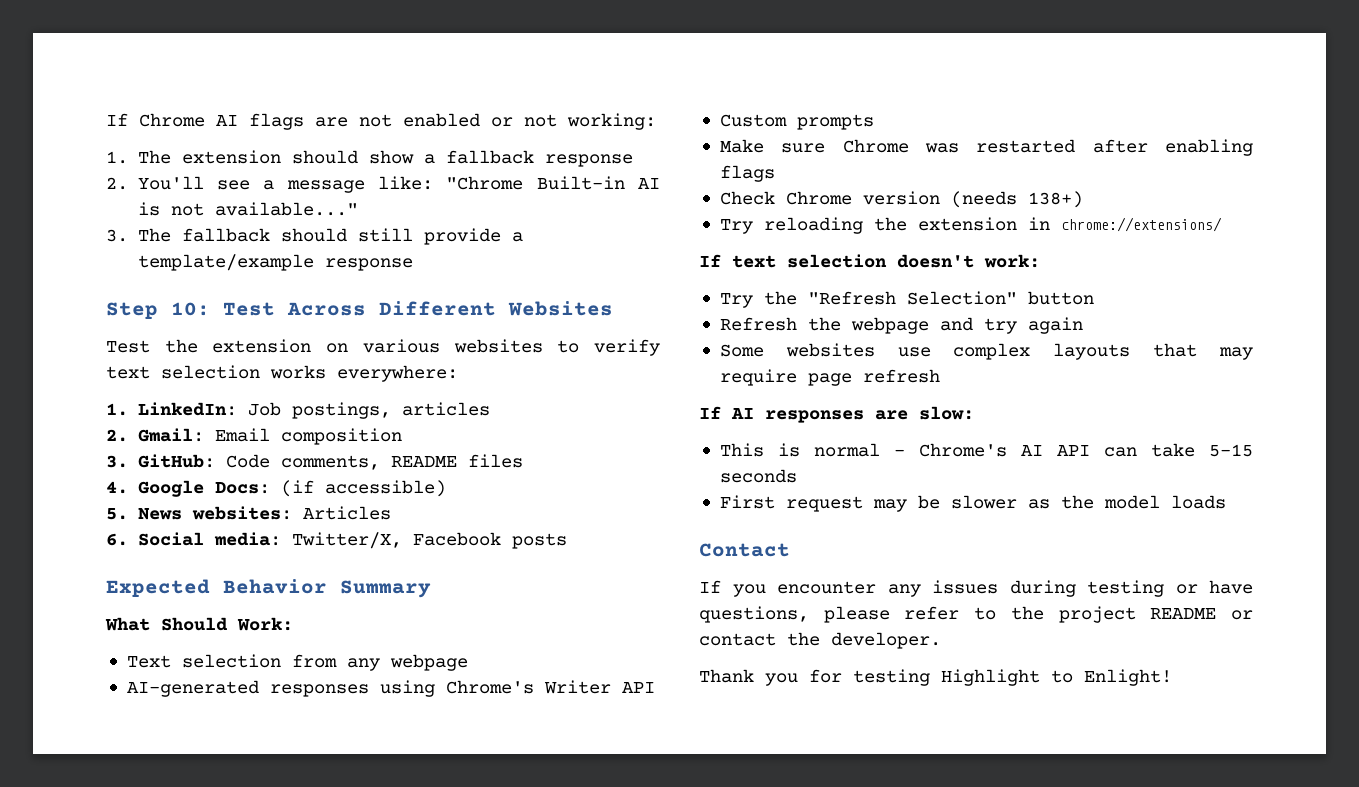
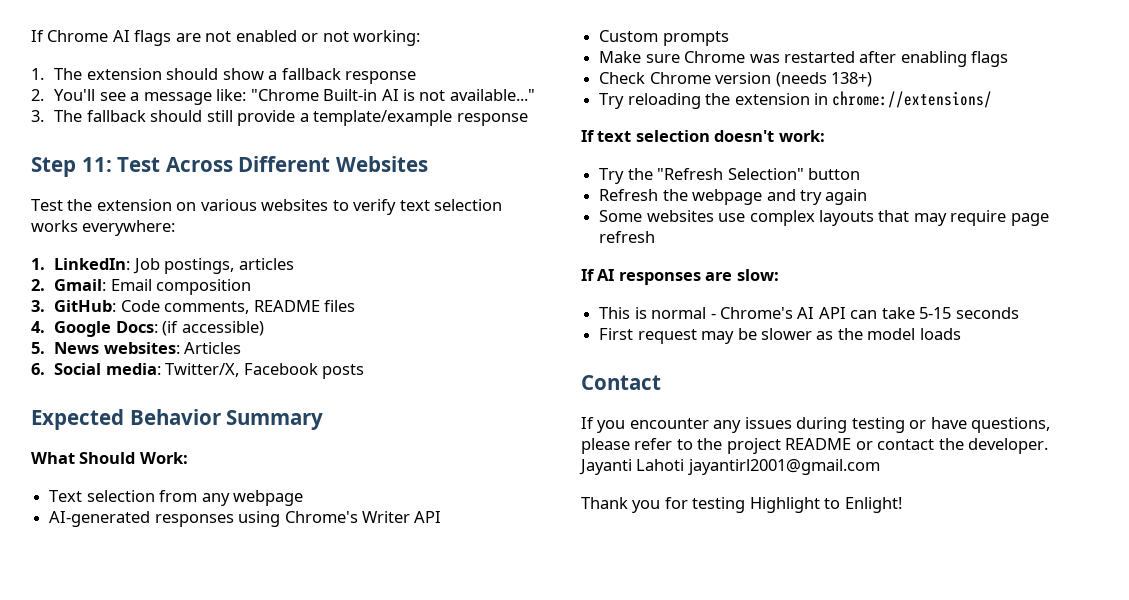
[171,302,210,316] 10: -> [81,157,112,172] 11:
(941, 640) none -> [579,459,880,475] Jayanti Lahoti jayantirl2001@gmail.com

